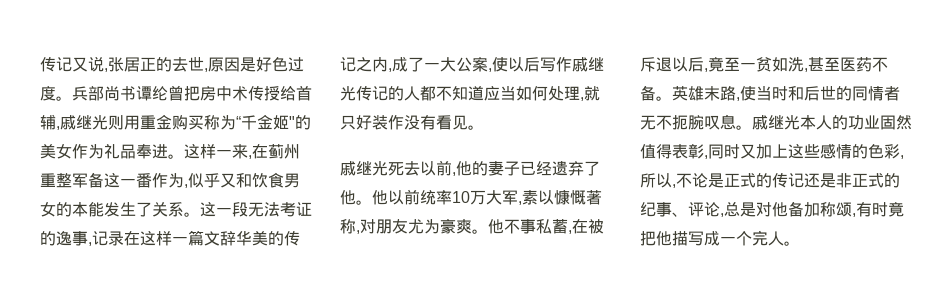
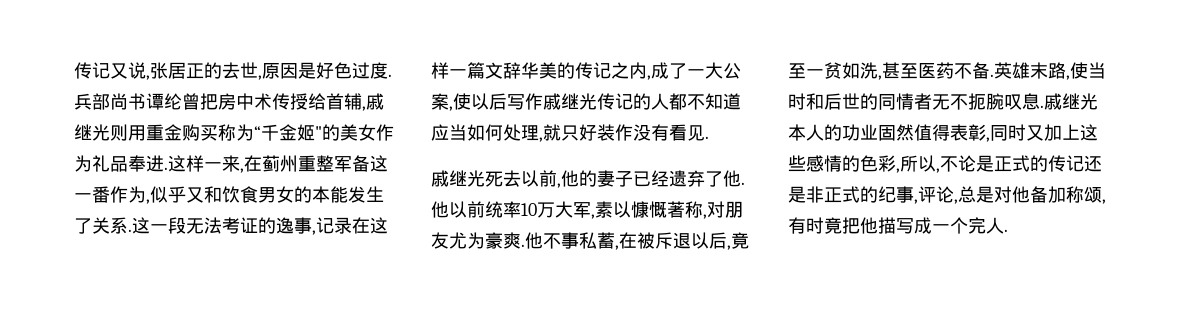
[56,96,72,101] 。 -> [388,74,392,77] .
[168,154,184,159] 。 -> [164,167,168,170] .
[184,212,200,217] 。 -> [128,229,132,232] .
[468,125,484,130] 。 -> [705,136,709,139] .
[356,200,372,205] 。 -> [741,182,745,185] .
[472,229,488,234] 。 -> [521,244,525,247] .
[656,96,672,101] 。 -> [990,74,994,77] .
[736,125,752,130] 。 -> [1040,105,1044,108] .
[672,212,688,217] 、 -> [914,199,918,204] ,
[784,241,800,246] 。 -> [1004,229,1008,232] .

